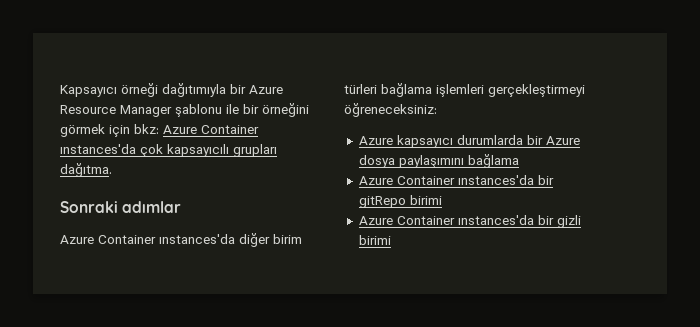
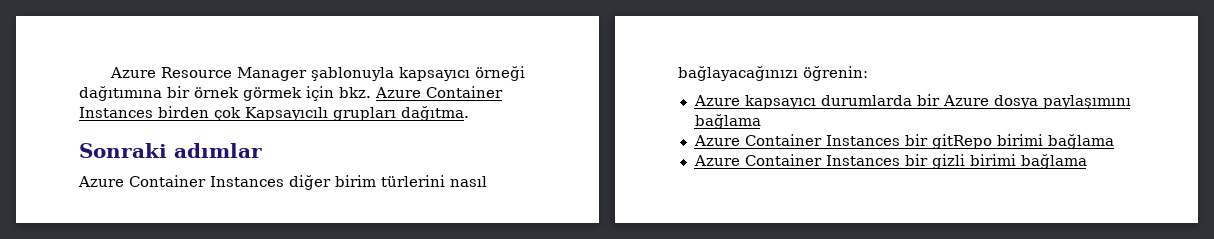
[60,83,283,97] [60,103,309,117] Kapsayıcı örneği dağıtımıyla bir Azure Resource Manager şablonu ile bir örneğini -> [109,66,525,81] [79,86,239,101] Azure Resource Manager şablonuyla kapsayıcı örneği dağıtımına bir örnek
[134,124,259,134] [60,144,229,157] bkz: Azure Container ınstances'da çok kapsayıcılı -> [339,86,503,98] [79,106,328,121] bkz. Azure Container Instances birden çok Kapsayıcılı
[159,234,235,244] ınstances'da -> [210,176,284,187] Instances
[344,83,585,97] [344,103,437,117] türleri bağlama işlemleri gerçekleştirmeyi öğreneceksiniz: -> [381,175,487,187] [678,66,868,81] türlerini nasıl bağlayacağınızı öğrenin:
[457,175,534,185] ınstances'da -> [825,135,900,146] Instances
[358,215,534,225] // Azure Container ınstances'da -> [1047,134,1114,149] [693,154,900,166] bağlama // Azure Container Instances
(391, 240) none -> [1020,154,1087,169] bağlama

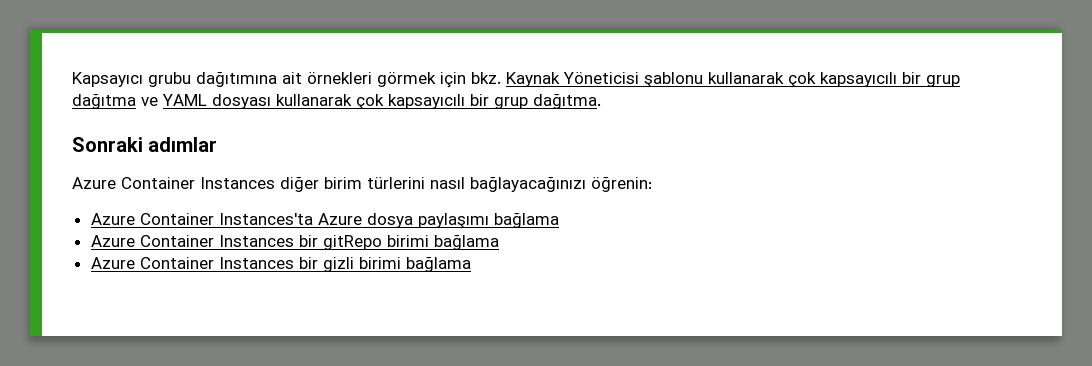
[109,66,525,81] [79,86,503,101] [79,106,396,121] Azure Resource Manager şablonuyla kapsayıcı örneği dağıtımına bir örnek görmek için bkz. Azure Container Instances birden çok Kapsayıcılı grupları -> [72,71,960,88] [72,93,528,110] Kapsayıcı grubu dağıtımına ait örnekleri görmek için bkz. Kaynak Yöneticisi şablonu kullanarak çok kapsayıcılı bir grup dağıtma ve YAML dosyası kullanarak çok kapsayıcılı bir grup
[744,94,940,109] kapsayıcı durumlarda bir -> [139,213,313,225] Container Instances'ta
[1042,95,1131,109] paylaşımını -> [417,213,489,229] paylaşımı

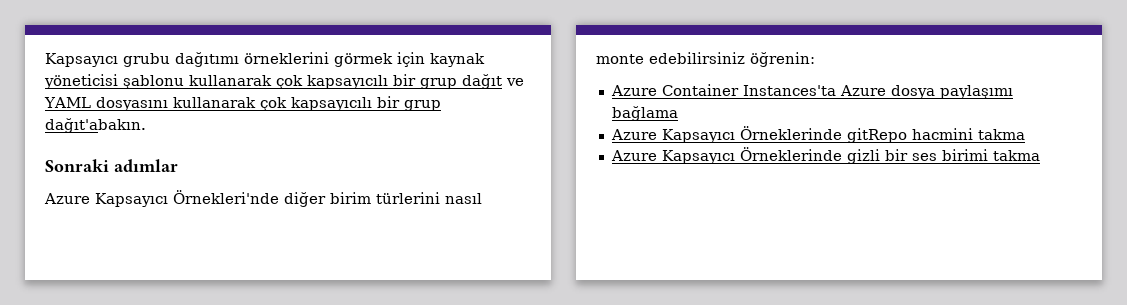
[196,71,639,88] dağıtımına ait örnekleri görmek için bkz. Kaynak Yöneticisi -> [175,52,485,67] [44,74,118,89] dağıtımı örneklerini görmek için kaynak yöneticisi
[72,93,136,109] dağıtma -> [462,74,502,89] dağıt
[212,93,601,110] dosyası kullanarak çok kapsayıcılı bir grup dağıtma. -> [95,96,441,111] [45,118,146,133] dosyasını kullanarak çok kapsayıcılı bir grup dağıt'abakın.
[121,177,275,189] Container Instances -> [95,190,279,207] Kapsayıcı Örnekleri'nde
[470,176,586,192] bağlayacağınızı -> [596,52,745,64] monte edebilirsiniz
[139,234,499,250] [90,256,471,272] Container Instances bir gitRepo birimi bağlama // Azure Container Instances bir gizli birimi bağlama -> [661,126,1025,143] [610,147,1040,164] Kapsayıcı Örneklerinde gitRepo hacmini takma // Azure Kapsayıcı Örneklerinde gizli bir ses birimi takma

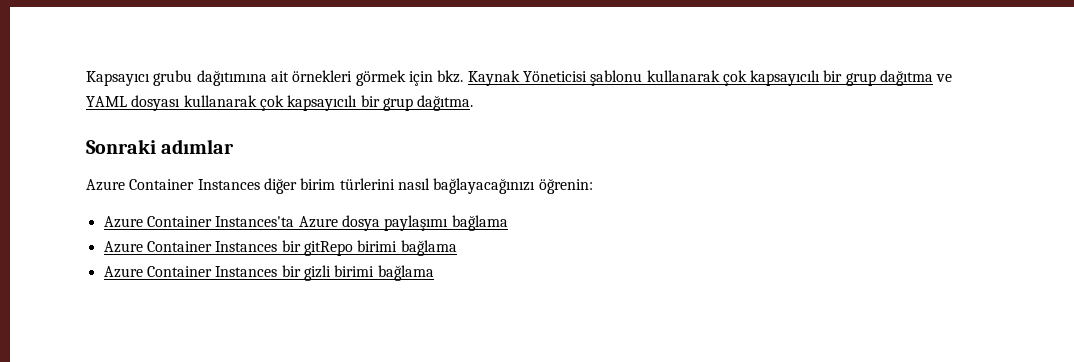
[175,52,485,67] [44,74,118,89] dağıtımı örneklerini görmek için kaynak yöneticisi -> [196,70,587,86] dağıtımına ait örnekleri görmek için bkz. Kaynak Yöneticisi
[462,74,502,89] dağıt -> [880,70,934,86] dağıtma
[95,96,441,111] [45,118,146,133] dosyasını kullanarak çok kapsayıcılı bir grup dağıt'abakın. -> [131,95,474,111] dosyası kullanarak çok kapsayıcılı bir grup dağıtma.
[95,190,279,207] Kapsayıcı Örnekleri'nde -> [129,179,260,190] Container Instances
[596,52,745,64] monte edebilirsiniz -> [433,178,536,194] bağlayacağınızı
[661,126,1025,143] [610,147,1040,164] Kapsayıcı Örneklerinde gitRepo hacmini takma // Azure Kapsayıcı Örneklerinde gizli bir ses birimi takma -> [146,240,457,256] [103,265,434,281] Container Instances bir gitRepo birimi bağlama // Azure Container Instances bir gizli birimi bağlama

